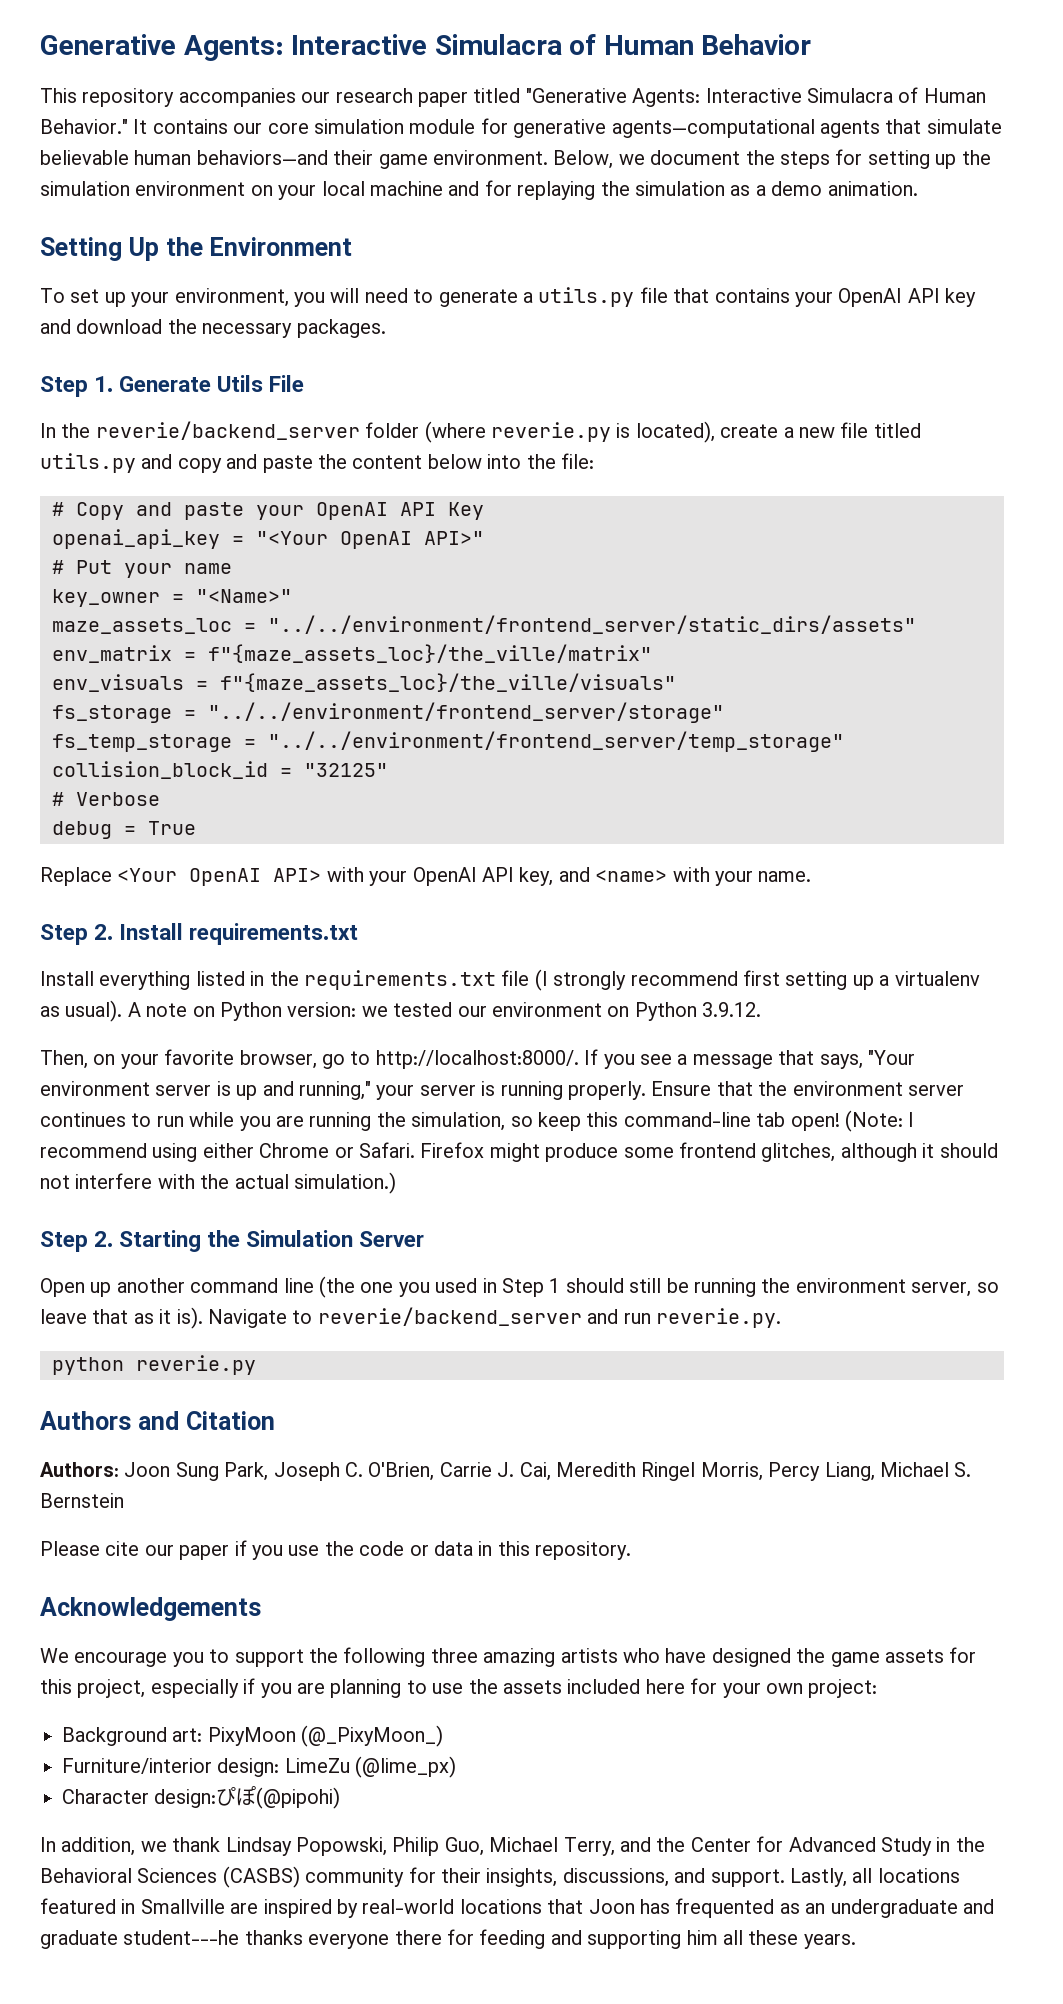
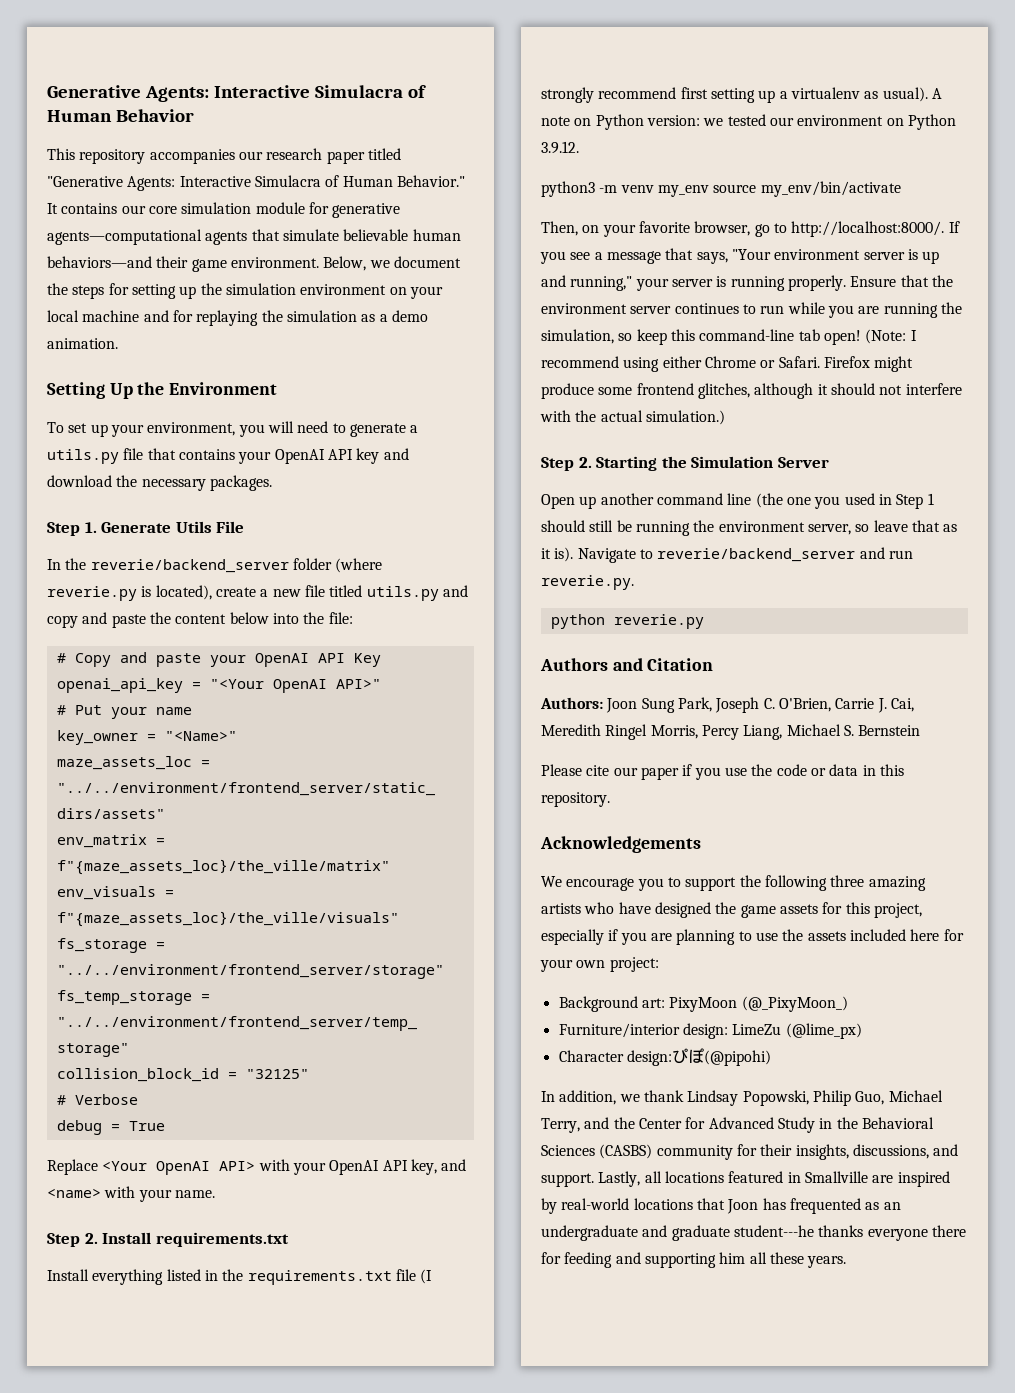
(762, 1009) none -> [541,181,901,197] // python3 -m venv my_env source my_env/bin/activate

